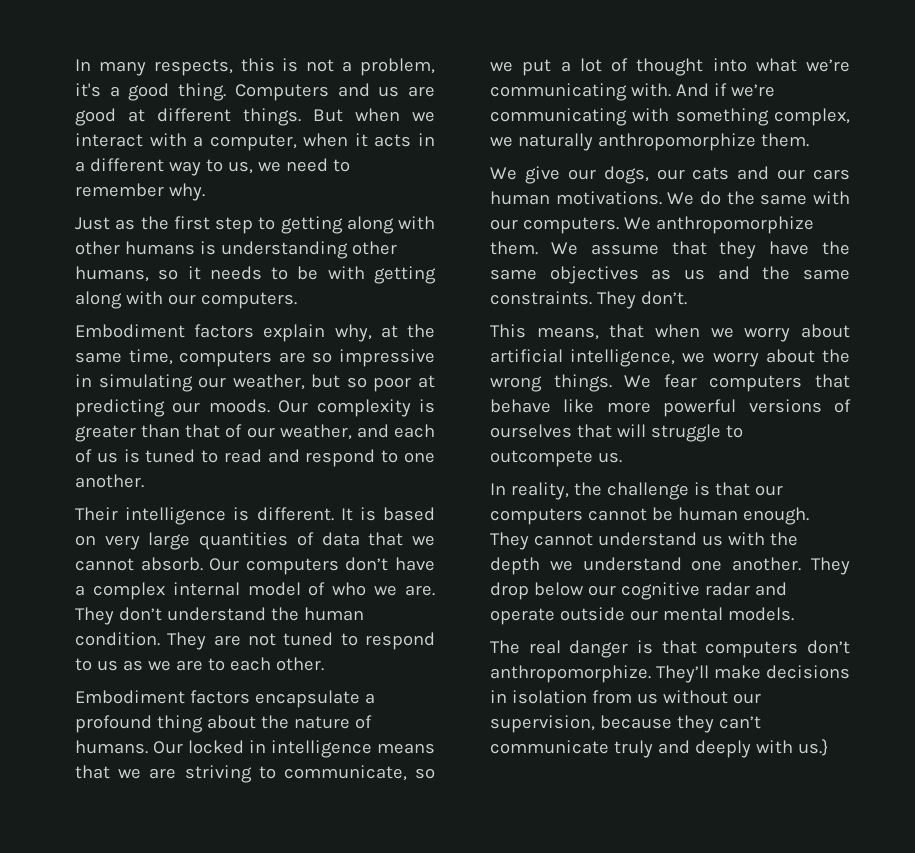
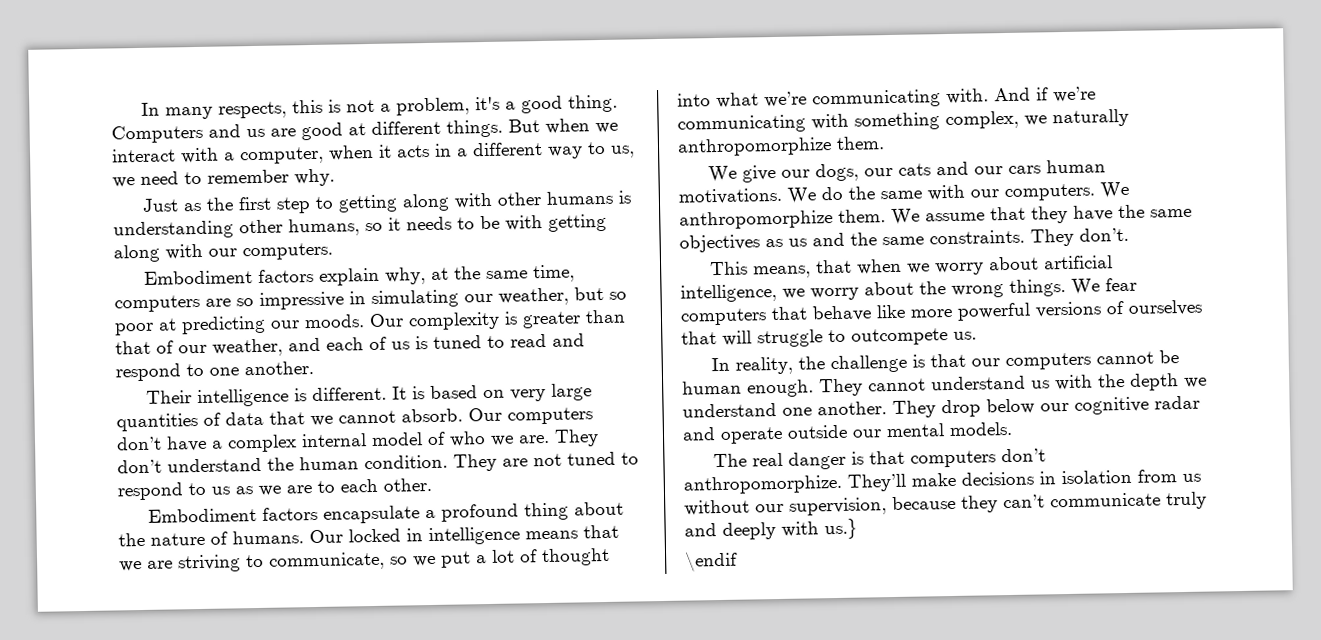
(828, 747) none -> [685,550,738,572] // \endif

